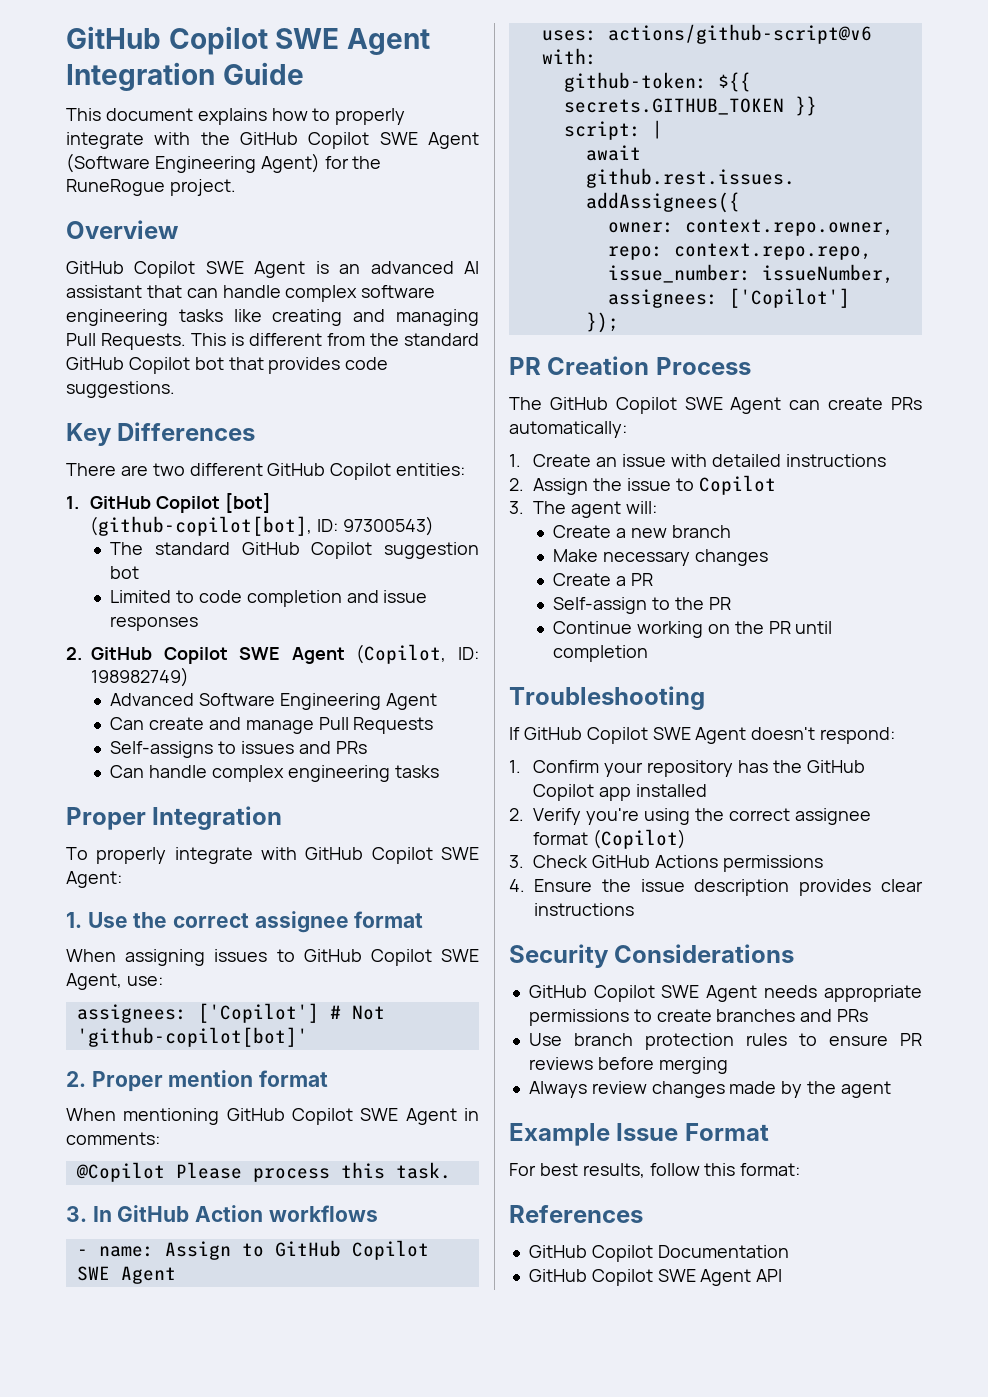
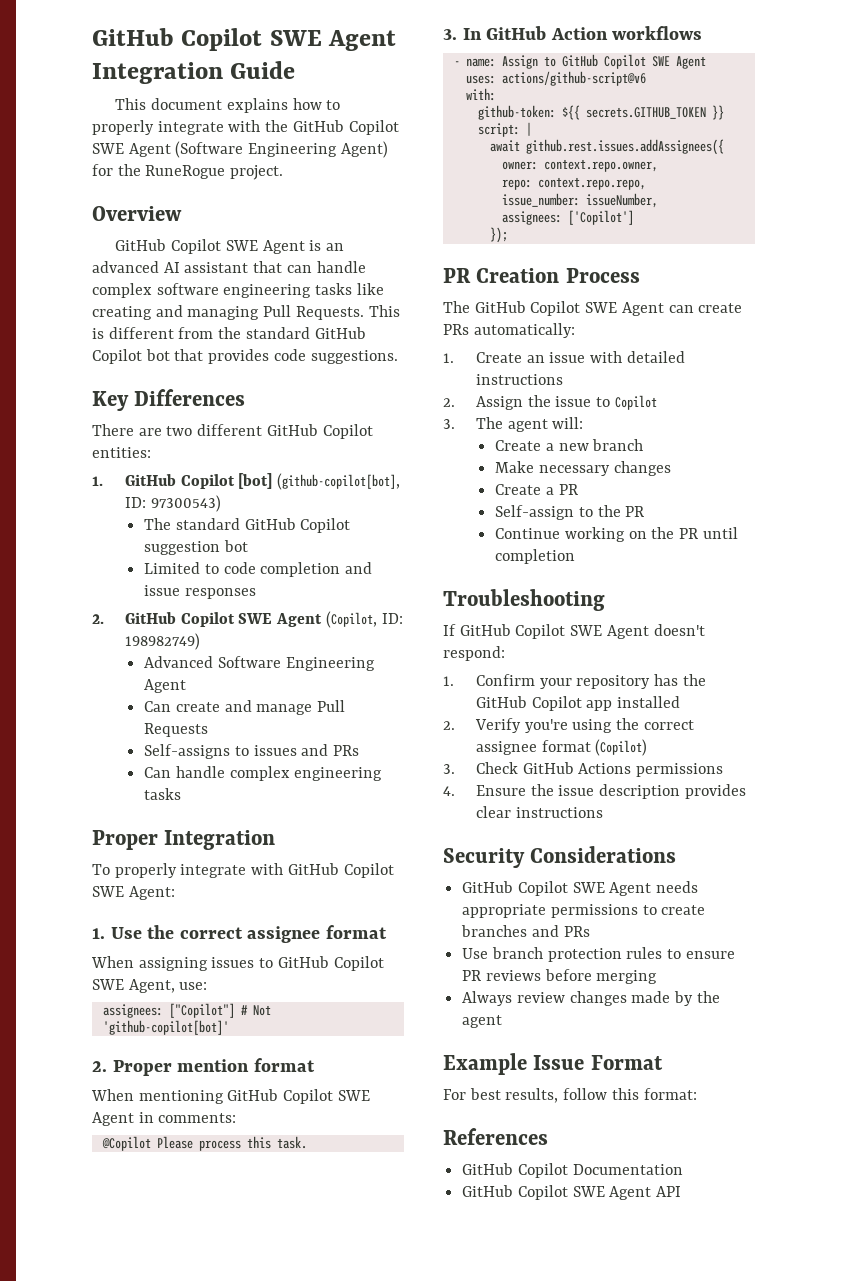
[197,1003,319,1023] ['Copilot'] -> [168,1003,235,1018] ["Copilot"]

